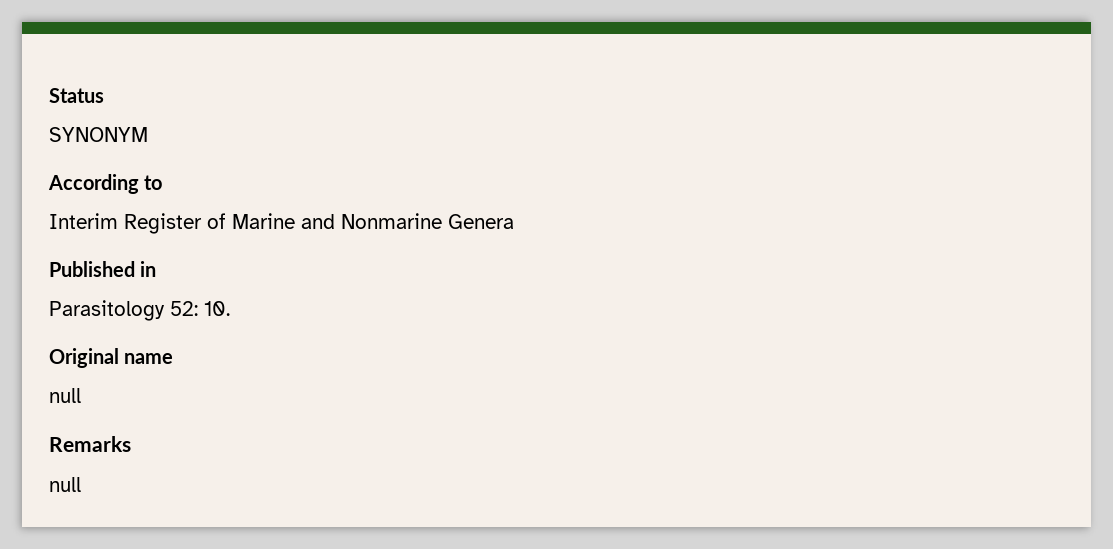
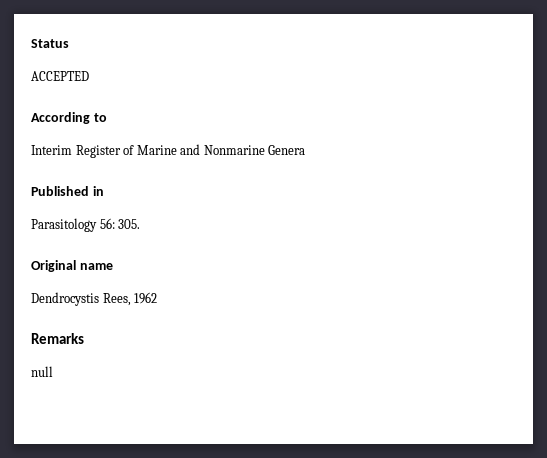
[49,127,148,142] SYNONYM -> [31,71,89,81] ACCEPTED
[170,301,230,316] 52: 10. -> [99,218,141,229] 56: 305.
[49,388,81,403] null -> [31,292,158,306] Dendrocystis Rees, 1962

